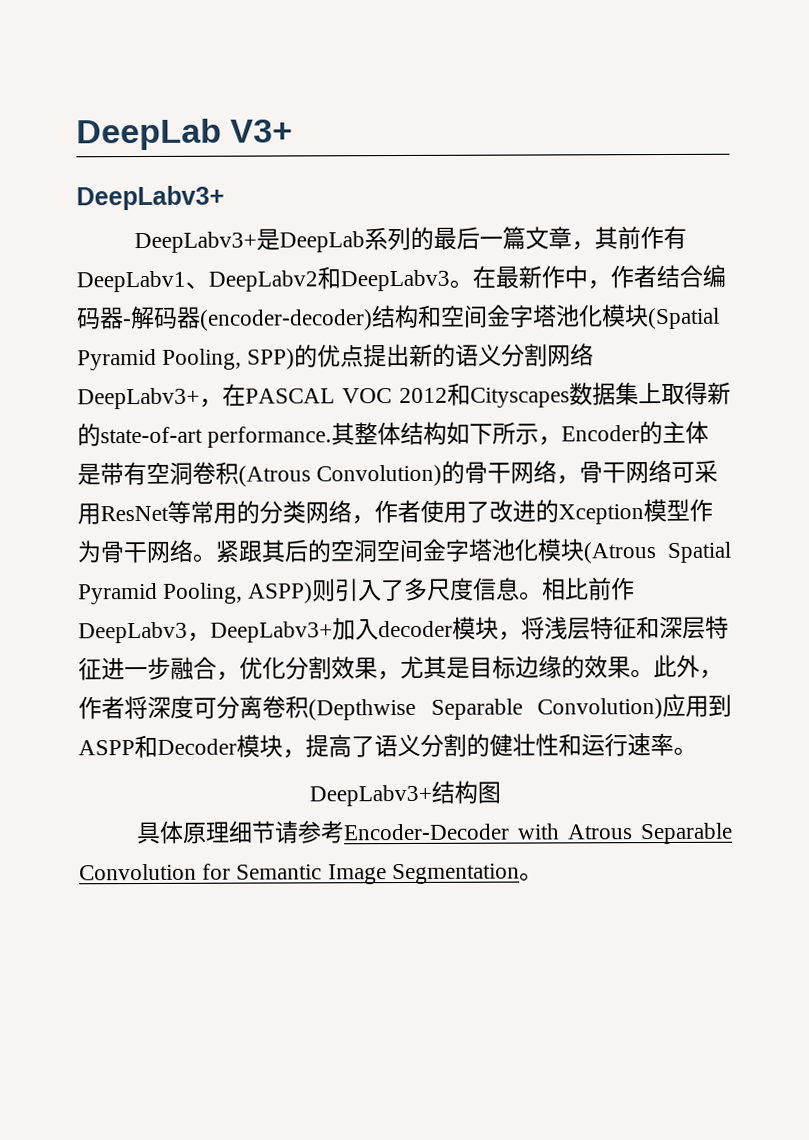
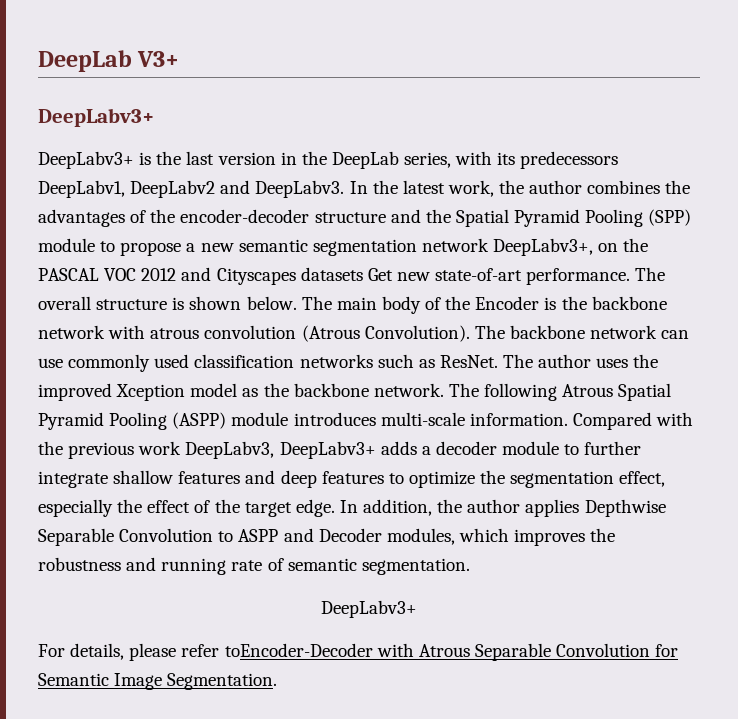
[255,225,687,253] [76,264,726,293] [76,304,720,331] [77,343,595,371] [77,381,731,410] [77,420,710,448] [77,459,719,487] [77,498,713,525] [77,538,731,564] [78,577,636,605] [78,615,729,644] [78,654,723,681] [78,693,732,721] [78,732,697,759] [309,780,501,807] [135,820,510,845] 是DeepLab系列的最后一篇文章，其前作有DeepLabv1、DeepLabv2和DeepLabv3。在最新作中，作者结合编码器-解码器(encoder-decoder)结构和空间金字塔池化模块(Spatial Pyramid Pooling, SPP)的优点提出新的语义分割网络DeepLabv3+，在PASCAL VOC 2012和Cityscapes数据集上取得新的state-of-art performance.其整体结构如下所示，Encoder的主体是带有空洞卷积(Atrous Convolution)的骨干网络，骨干网络可采用ResNet等常用的分类网络，作者使用了改进的Xception模型作为骨干网络。紧跟其后的空洞空间金字塔池化模块(Atrous Spatial Pyramid Pooling, ASPP)则引入了多尺度信息。相比前作DeepLabv3，DeepLabv3+加入decoder模块，将浅层特征和深层特征进一步融合，优化分割效果，尤其是目标边缘的效果。此外，作者将深度可分离卷积(Depthwise Separable Convolution)应用到ASPP和Decoder模块，提高了语义分割的健壮性和运行速率。 // DeepLabv3+结构图 // 具体原理细节请参考Encoder-Decoder -> [139,151,619,169] [38,180,691,198] [38,209,692,227] [38,238,649,256] [38,267,666,285] [38,296,667,314] [38,325,690,342] [38,354,659,372] [38,383,672,401] [38,412,694,430] [38,441,642,459] [38,470,666,488] [38,499,666,517] [38,528,616,546] [38,557,470,575] [321,600,417,618] [38,643,373,661] is the last version in the DeepLab series, with its predecessors DeepLabv1, DeepLabv2 and DeepLabv3. In the latest work, the author combines the advantages of the encoder-decoder structure and the Spatial Pyramid Pooling (SPP) module to propose a new semantic segmentation network DeepLabv3+, on the PASCAL VOC 2012 and Cityscapes datasets Get new state-of-art performance. The overall structure is shown below. The main body of the Encoder is the backbone network with atrous convolution (Atrous Convolution). The backbone network can use commonly used classification networks such as ResNet. The author uses the improved Xception model as the backbone network. The following Atrous Spatial Pyramid Pooling (ASPP) module introduces multi-scale information. Compared with the previous work DeepLabv3, DeepLabv3+ adds a decoder module to further integrate shallow features and deep features to optimize the segmentation effect, especially the effect of the target edge. In addition, the author applies Depthwise Separable Convolution to ASPP and Decoder modules, which improves the robustness and running rate of semantic segmentation. // DeepLabv3+ // For details, please refer toEncoder-Decoder
[391,863,543,885] Segmentation。 -> [167,673,278,690] Segmentation.

